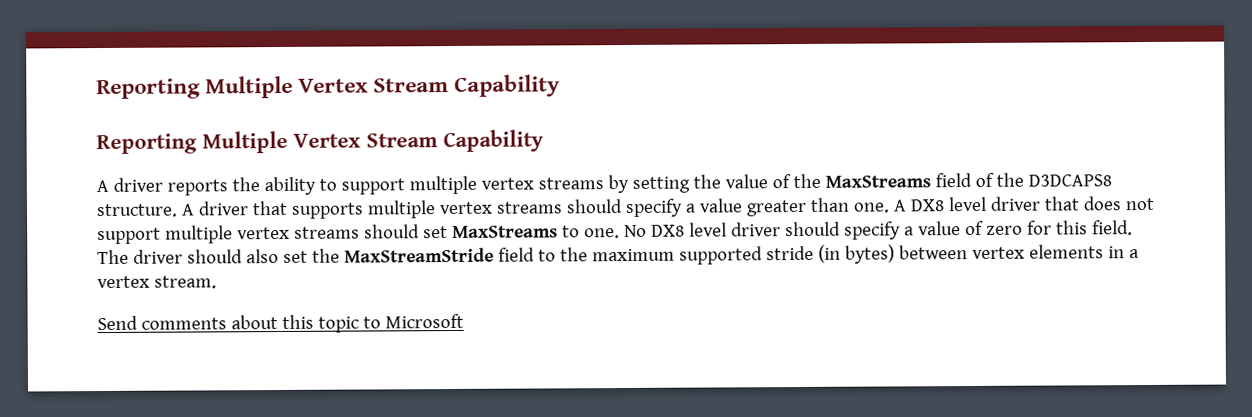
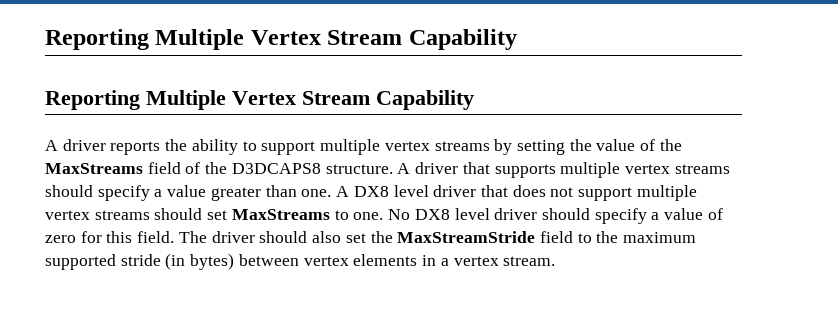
[97,313,464,333] // Send comments about this topic to Microsoft -> (556, 261) none

